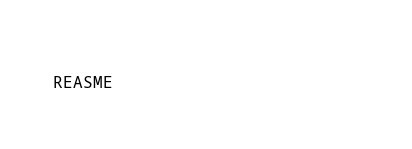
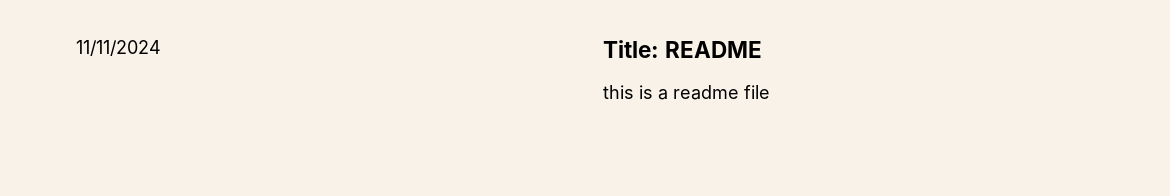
[53,76,113,88] REASME -> [76,40,161,56] [603,40,763,58] [603,85,770,100] 11/11/2024 // Title: README // this is a readme file

